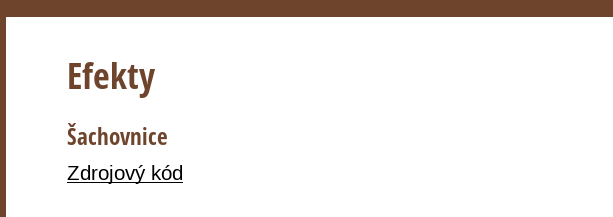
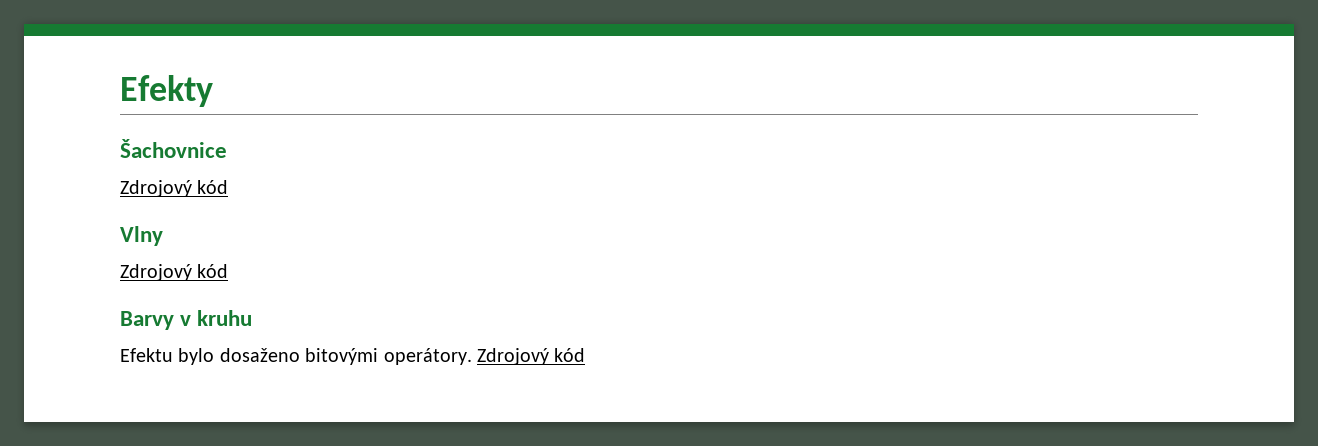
(183, 172) none -> [120,226,163,246] [120,264,229,281] [120,310,253,330] [120,348,586,365] // Vlny // Zdrojový kód // Barvy v kruhu // Efektu bylo dosaženo bitovými operátory. Zdrojový kód

